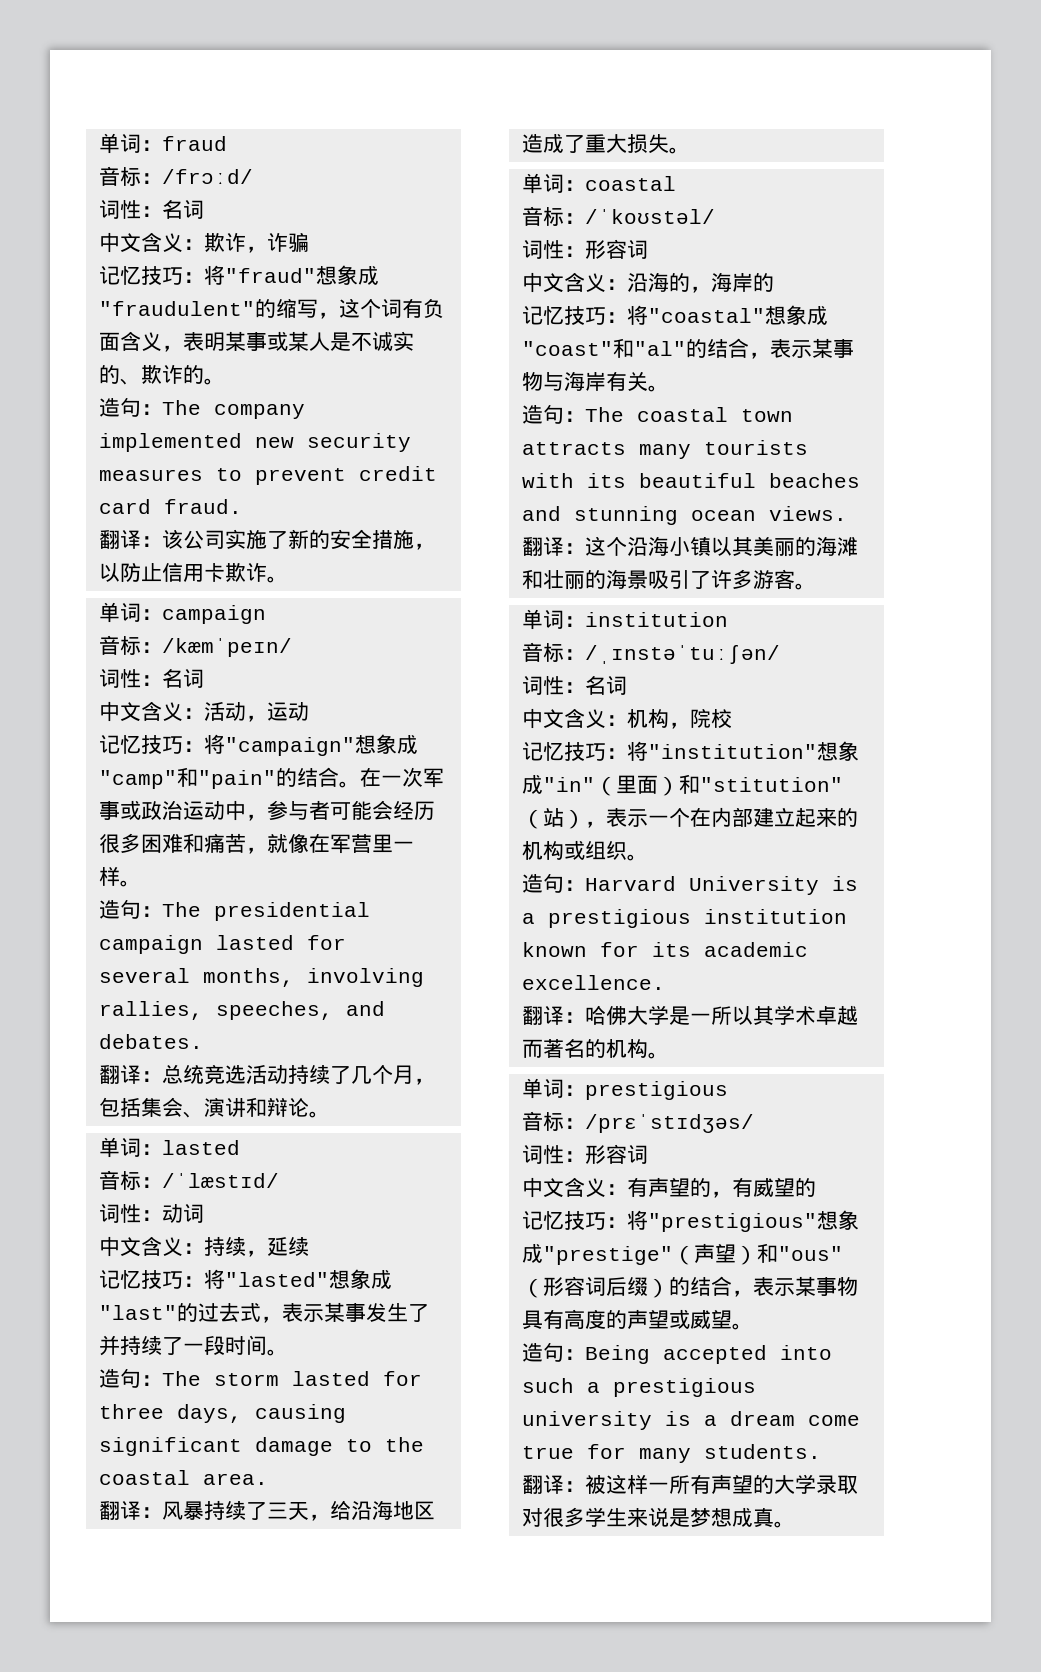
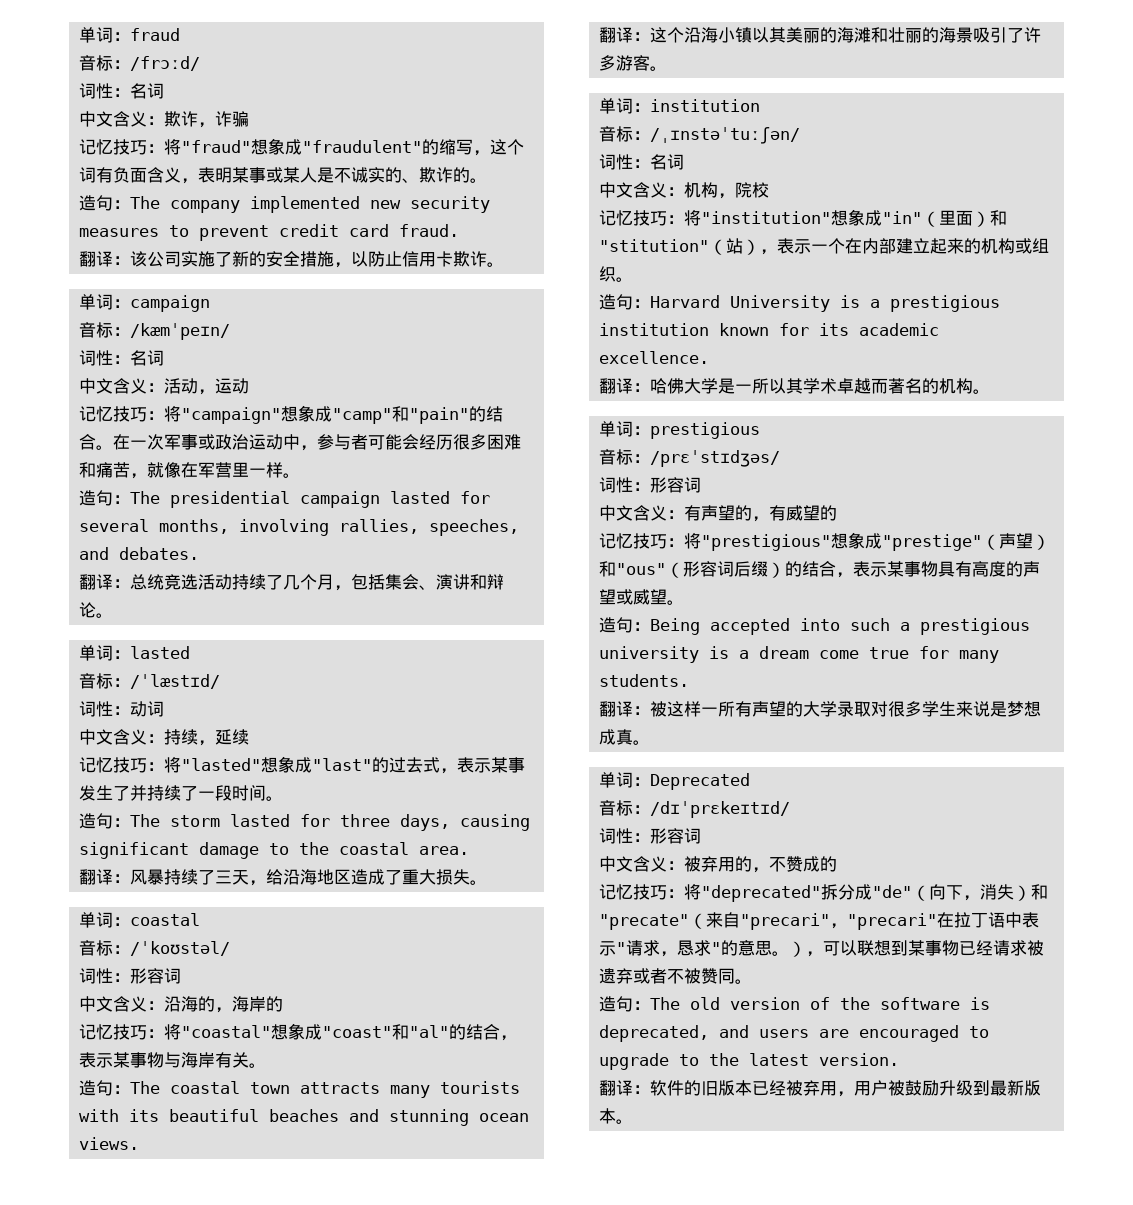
(795, 1524) none -> [599,772,751,790] [599,800,791,818] [599,828,702,844] [599,856,838,873] [599,884,1049,902] [599,912,1040,930] [599,940,1045,957] [599,968,753,984] [599,996,991,1012] [599,1025,990,1042] [599,1053,900,1070] [599,1080,1042,1097] [599,1108,634,1124] // 单词：Deprecated // 音标：/dɪˈprɛkeɪtɪd/ // 词性：形容词 // 中文含义：被弃用的，不赞成的 // 记忆技巧：将"deprecated"拆分成"de"（向下，消失）和"precate"（来自"precari"，"precari"在拉丁语中表示"请求，恳求"的意思。），可以联想到某事物已经请求被遗弃或者不被赞同。 // 造句：The old version of the software is deprecated, and users are encouraged to upgrade to the latest version. // 翻译：软件的旧版本已经被弃用，用户被鼓励升级到最新版本。

